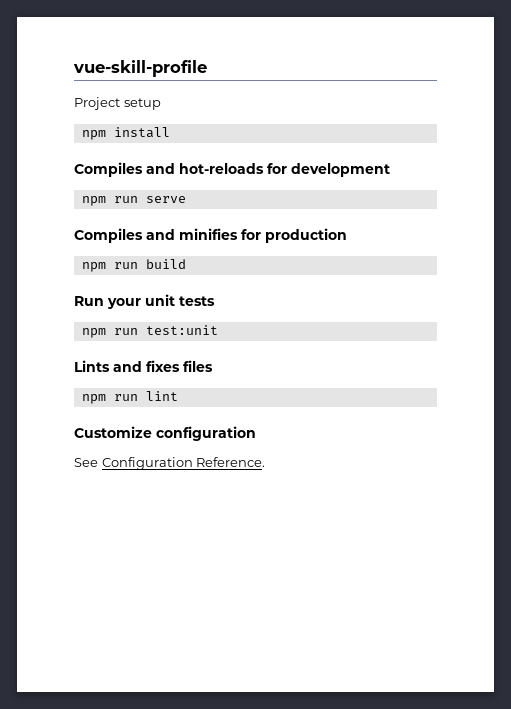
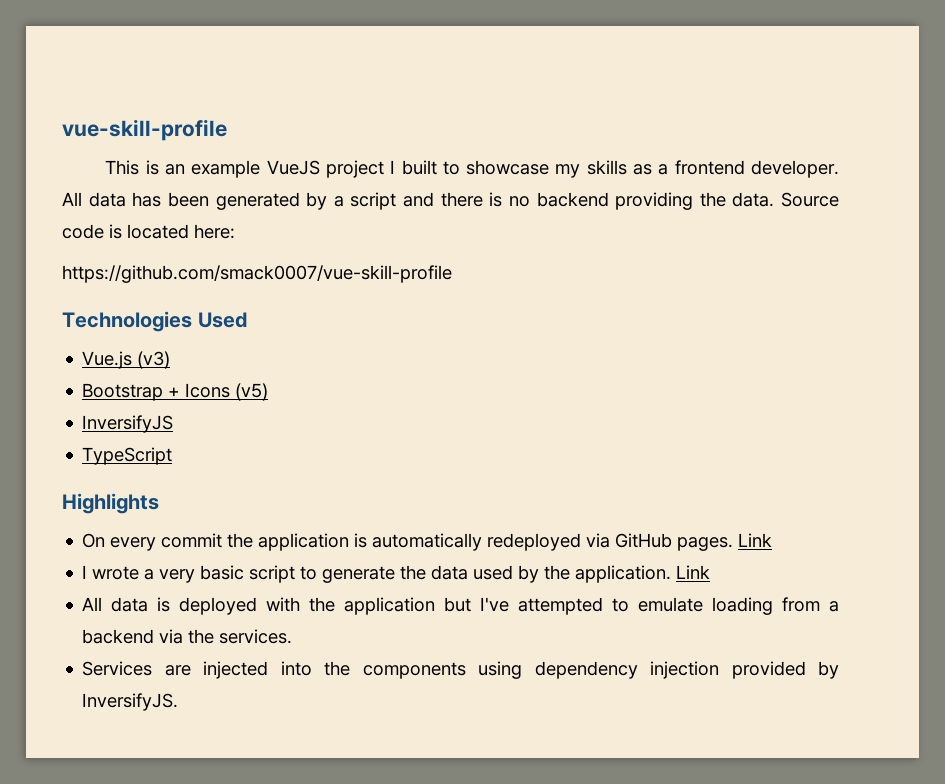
[74,97,161,110] [81,127,170,140] [74,162,390,177] [81,196,186,206] [74,228,347,243] [81,259,186,272] [74,294,215,309] [81,325,218,338] [74,360,213,372] [81,391,178,404] [74,426,256,441] [74,457,266,470] Project setup // npm install // Compiles and hot-reloads for development // npm run serve // Compiles and minifies for production // npm run build // Run your unit tests // npm run test:unit // Lints and fixes files // npm run lint // Customize configuration // See Configuration Reference. -> [105,160,839,178] [62,192,839,210] [62,224,235,239] [62,265,452,283] [62,311,248,332] [82,351,171,369] [82,383,269,401] [82,415,174,433] [82,447,173,465] [62,493,159,514] [82,533,773,551] [82,565,711,583] [82,597,840,615] [82,629,293,644] [82,661,839,679] [82,693,179,711] This is an example VueJS project I built to showcase my skills as a frontend developer. All data has been generated by a script and there is no backend providing the data. Source code is located here: // https://github.com/smack0007/vue-skill-profile // Technologies Used // Vue.js (v3) // Bootstrap + Icons (v5) // InversifyJS // TypeScript // Highlights // On every commit the application is automatically redeployed via GitHub pages. Link // I wrote a very basic script to generate the data used by the application. Link // All data is deployed with the application but I've attempted to emulate loading from a backend via the services. // Services are injected into the components using dependency injection provided by InversifyJS.

